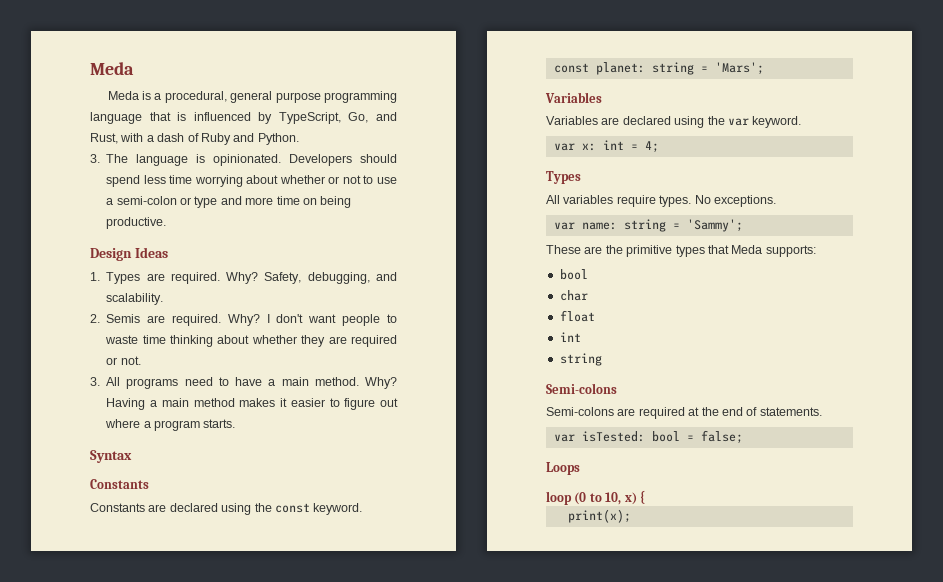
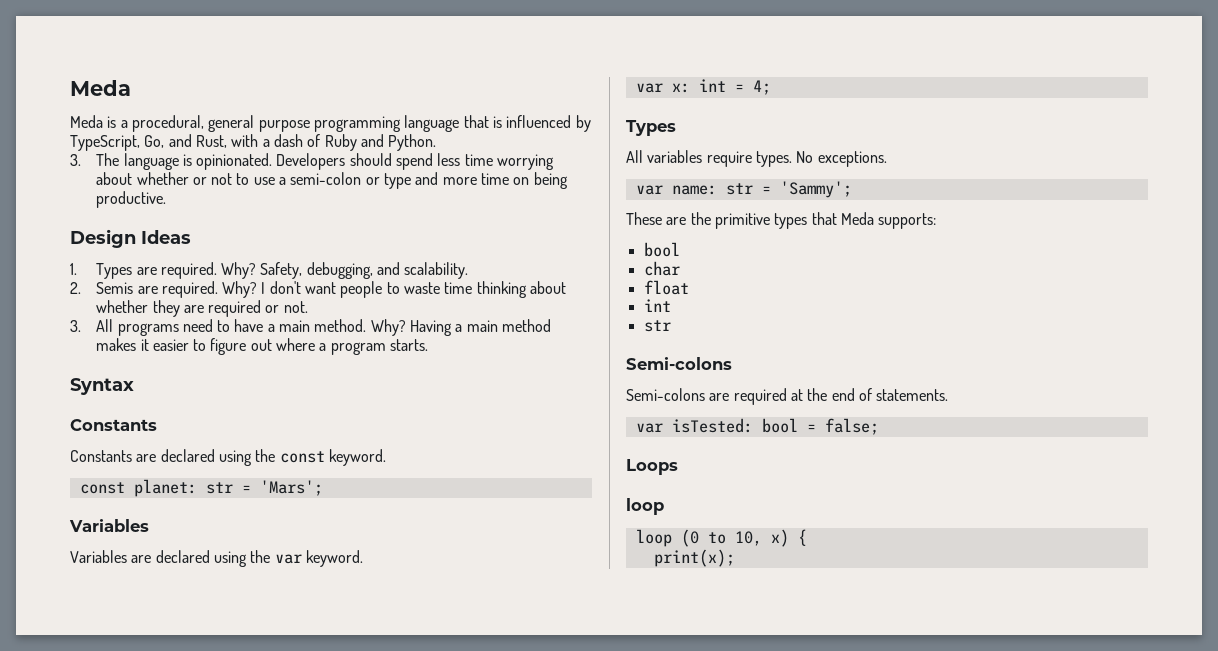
[651,62,694,75] string -> [205,482,233,494] str
[623,219,666,232] string -> [725,183,753,195] str
[559,353,602,366] string -> [643,320,671,332] str
(572, 498) none -> [635,529,672,547] // loop

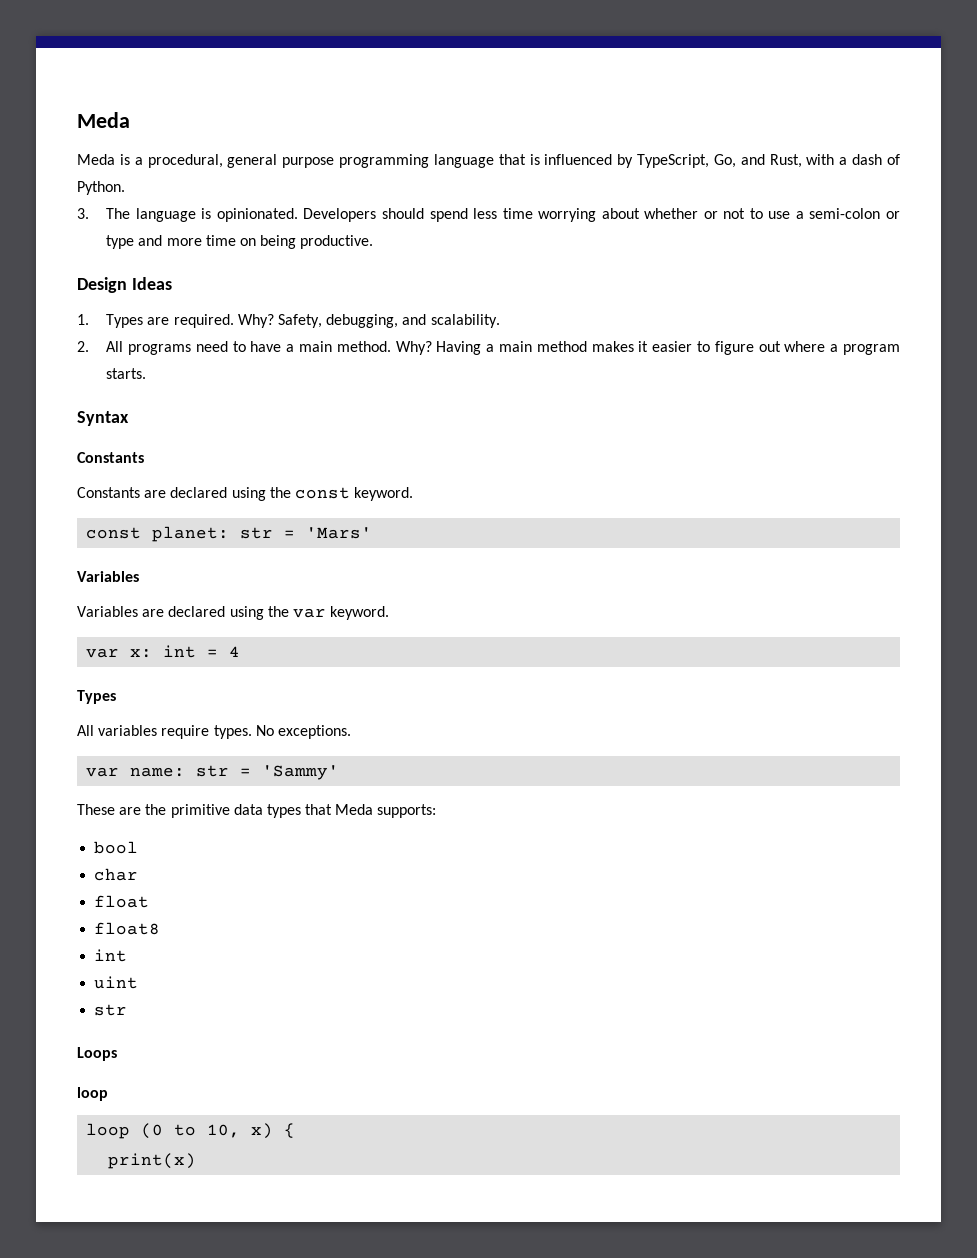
[324,134,384,151] Ruby and -> (901, 159) none
[96,281,567,298] [96,300,308,317] [70,320,81,332] Semis are required. Why? I don't want people to waste time thinking about whether they are required or not. // 3. -> (89, 346) none
[259,480,323,496] 'Mars'; -> [306,527,373,539] 'Mars'
[752,80,771,95] 4; -> [229,646,241,657] 4
[779,181,852,198] 'Sammy'; -> [262,765,340,780] 'Sammy'
(770, 221) none -> [233,804,263,815] data
[643,299,671,312] [643,320,671,332] [626,357,732,370] [626,388,949,405] [635,418,879,435] // int // str // Semi-colons // Semi-colons are required at the end of statements. // var isTested: bool = false; -> [94,922,161,935] [94,949,128,962] [94,976,139,989] [94,1004,128,1016] // float8 // int // uint // str
[653,549,735,567] print(x); -> [108,1153,197,1169] print(x)

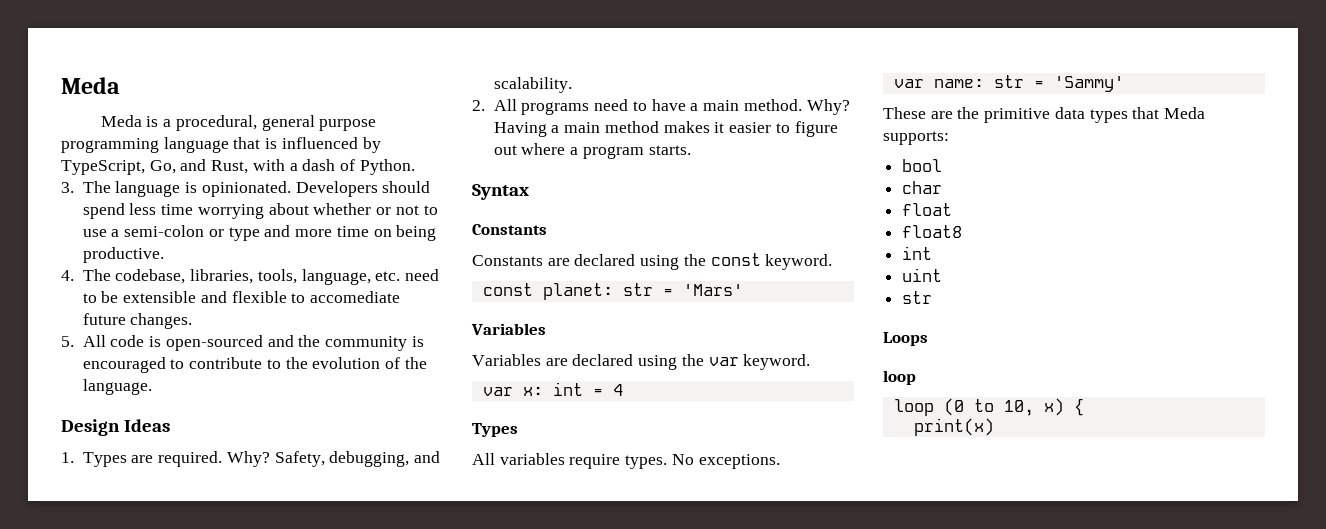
(374, 242) none -> [61,269,440,285] [82,291,401,303] [82,313,193,329] [61,335,424,351] [82,357,427,373] [82,379,152,395] // 4. The codebase, libraries, tools, language, etc. need to be extensible and flexible to accomediate future changes. // 5. All code is open-sourced and the community is encouraged to contribute to the evolution of the language.

